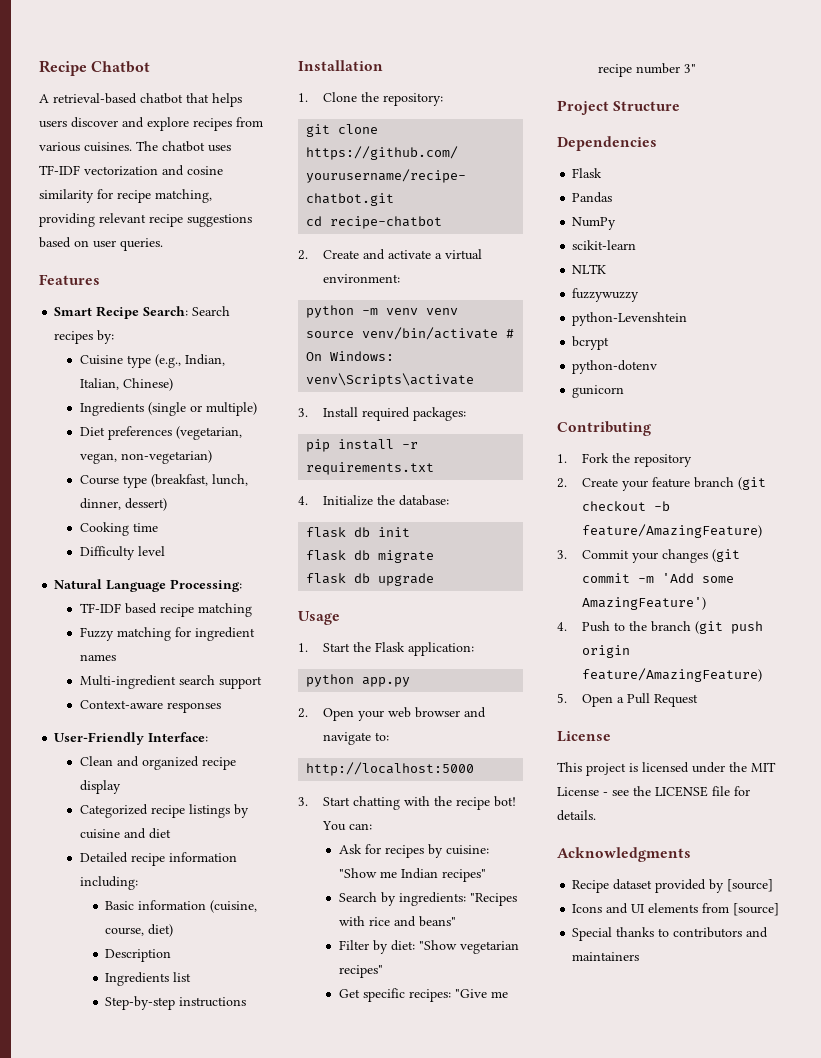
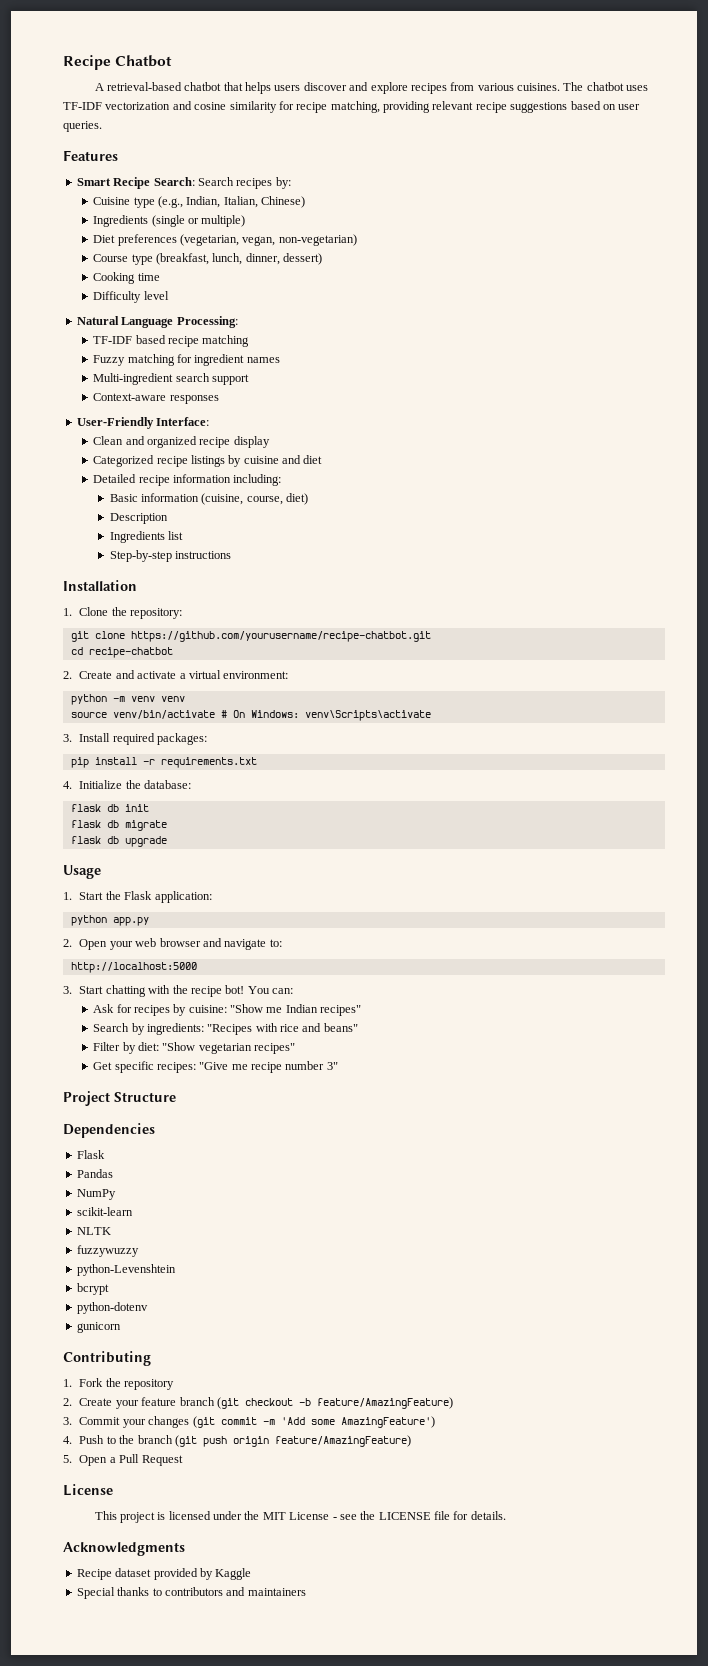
[727,879,774,892] [572,903,780,916] [source] // Icons and UI elements from [source] -> [215,1568,252,1580] Kaggle

